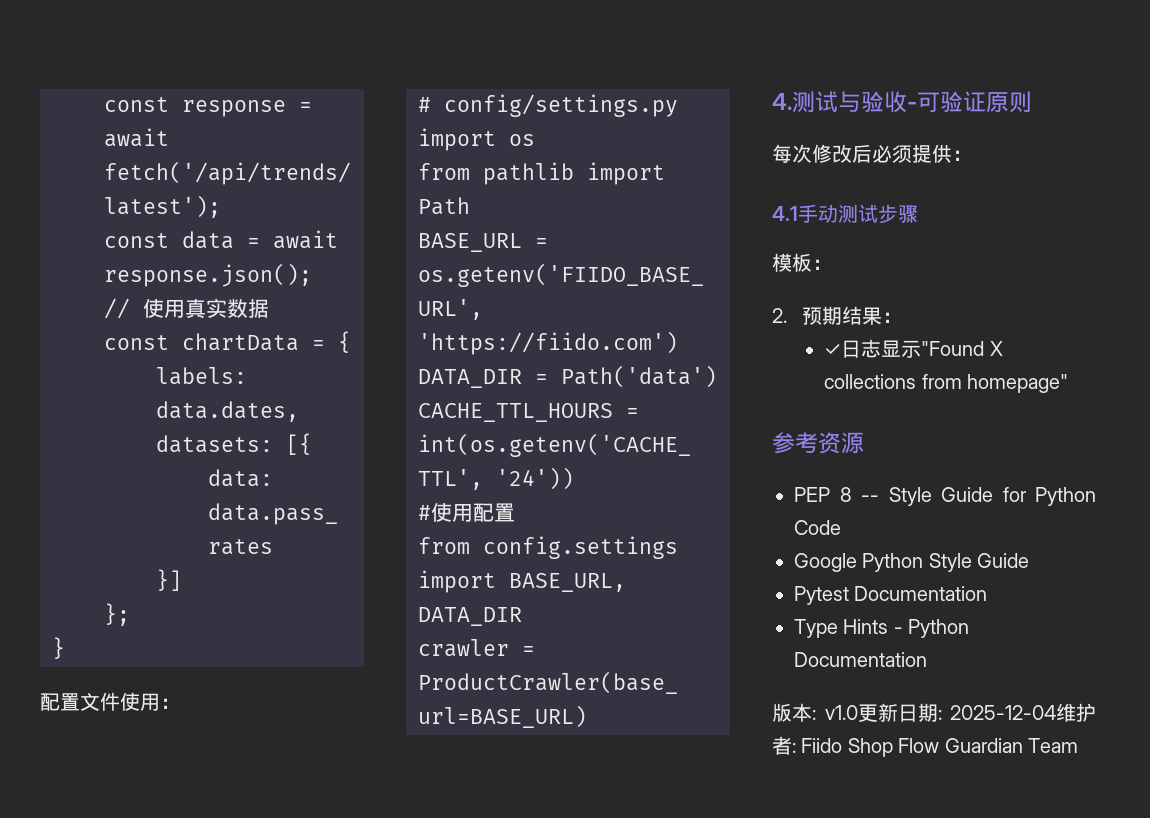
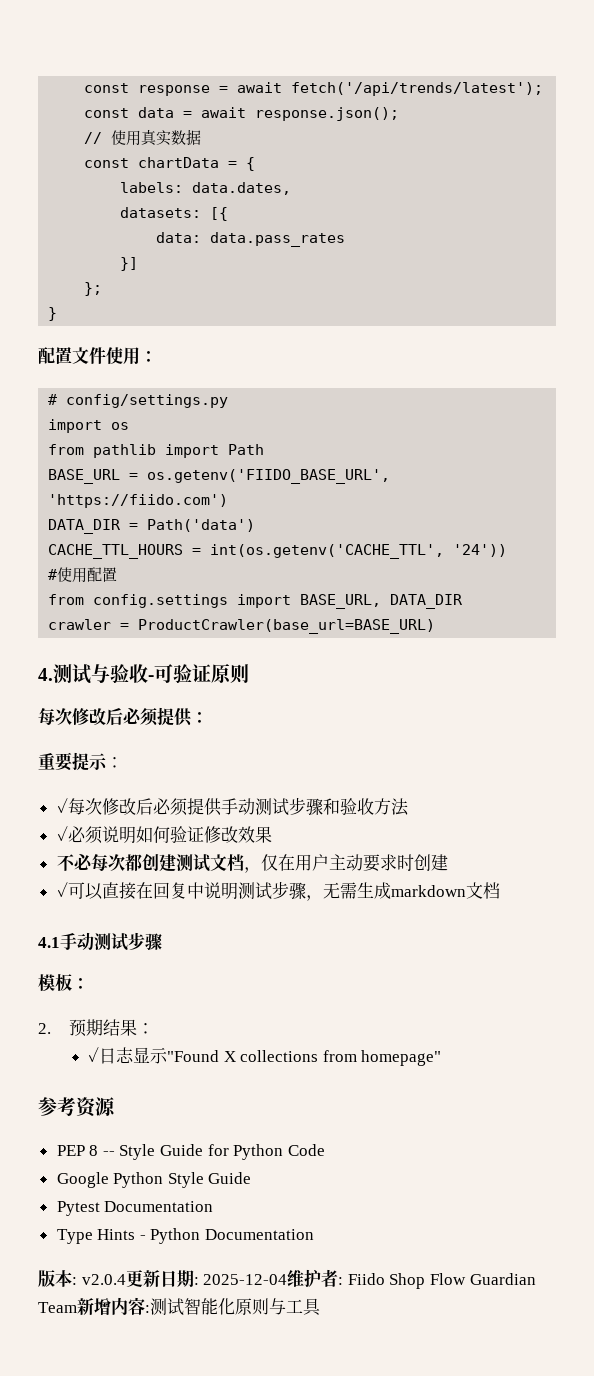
(972, 155) none -> [38,752,123,771] [56,797,409,816] [56,826,272,844] [56,853,448,873] [56,881,500,901] // 重要提示： // ✓每次修改后必须提供手动测试步骤和验收方法 // ✓必须说明如何验证修改效果 // 不必每次都创建测试文档，仅在用户主动要求时创建 // ✓可以直接在回复中说明测试步骤，无需生成markdown文档
[824,705,858,720] v1.0 -> [81,1274,126,1285] v2.0.4
(1078, 745) none -> [77,1297,321,1316] 新增内容:测试智能化原则与工具

